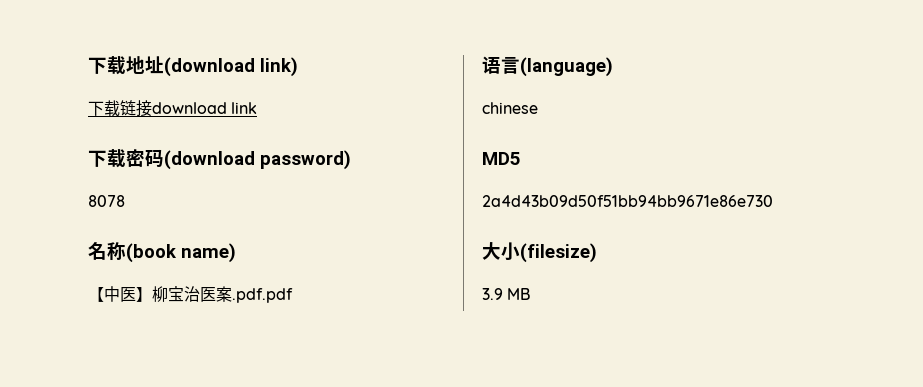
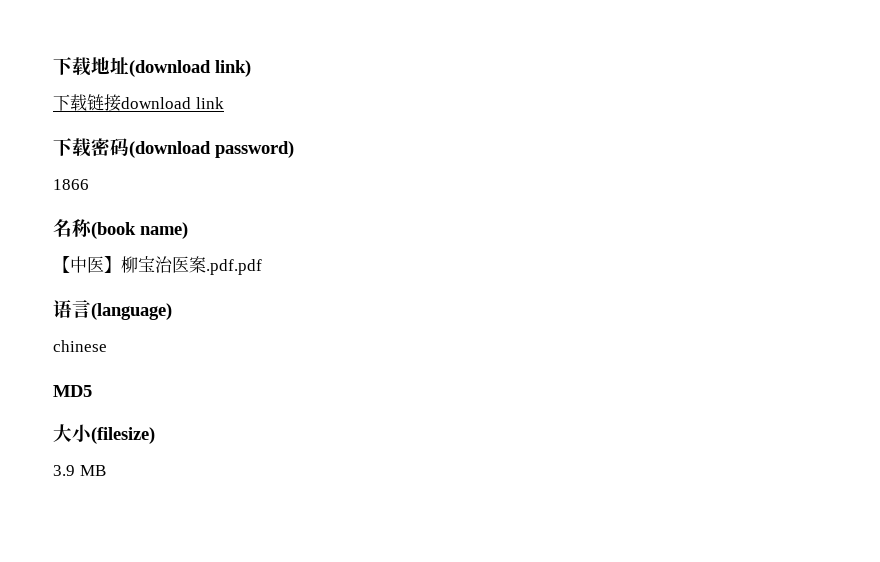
[88,195,125,207] 8078 -> [53,179,89,190] 1866
[482,195,773,207] // 2a4d43b09d50f51bb94bb9671e86e730 -> (92, 391) none

